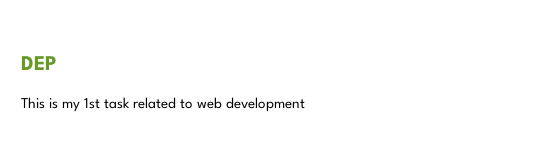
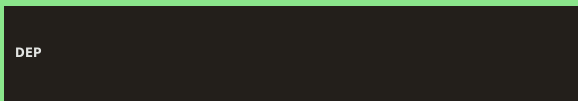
[21,97,306,112] // This is my 1st task related to web development -> (42, 52) none

